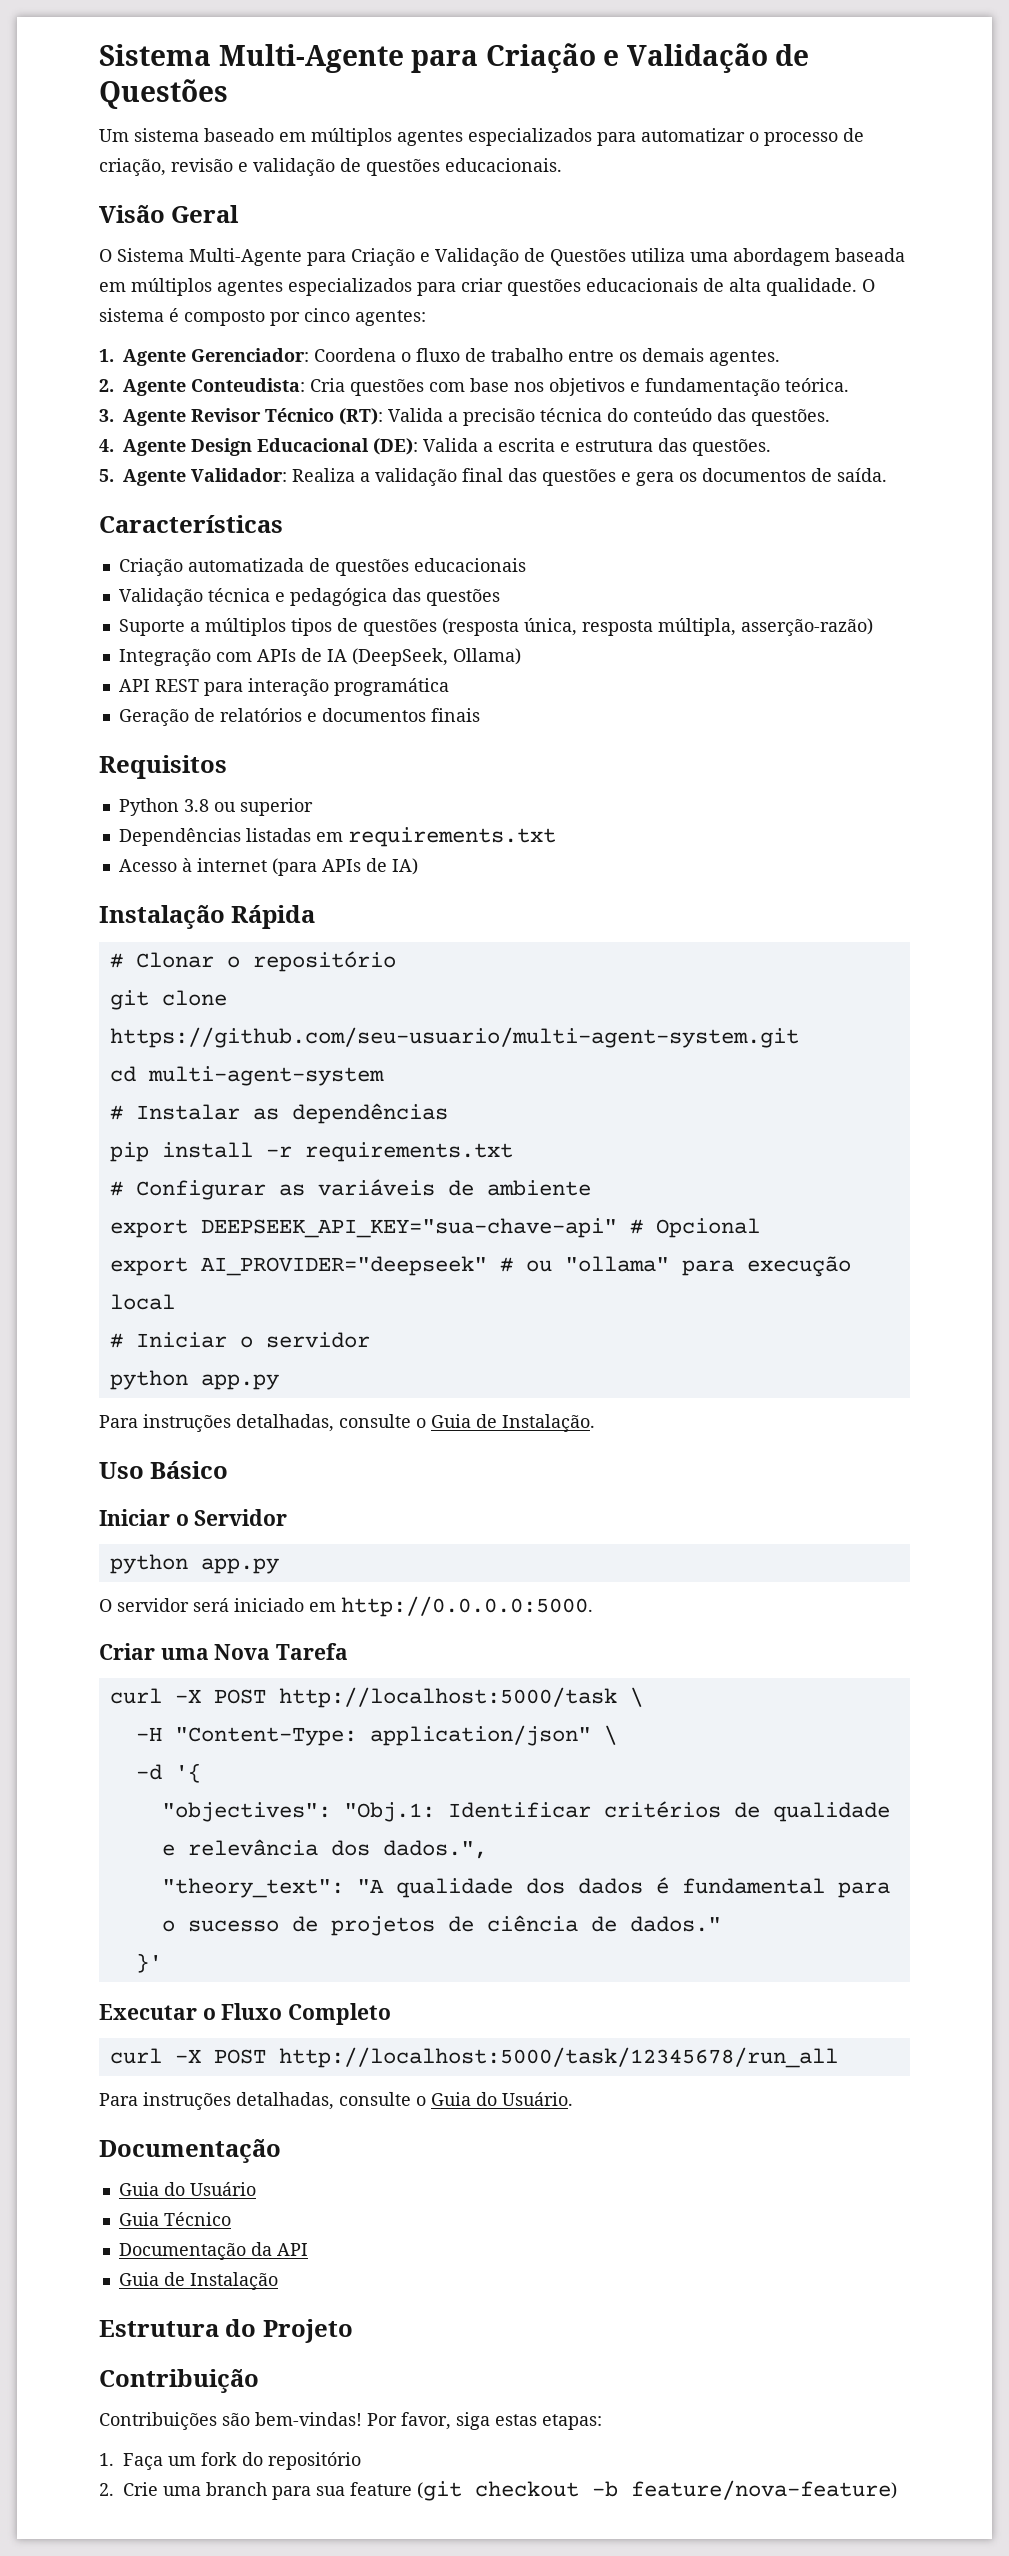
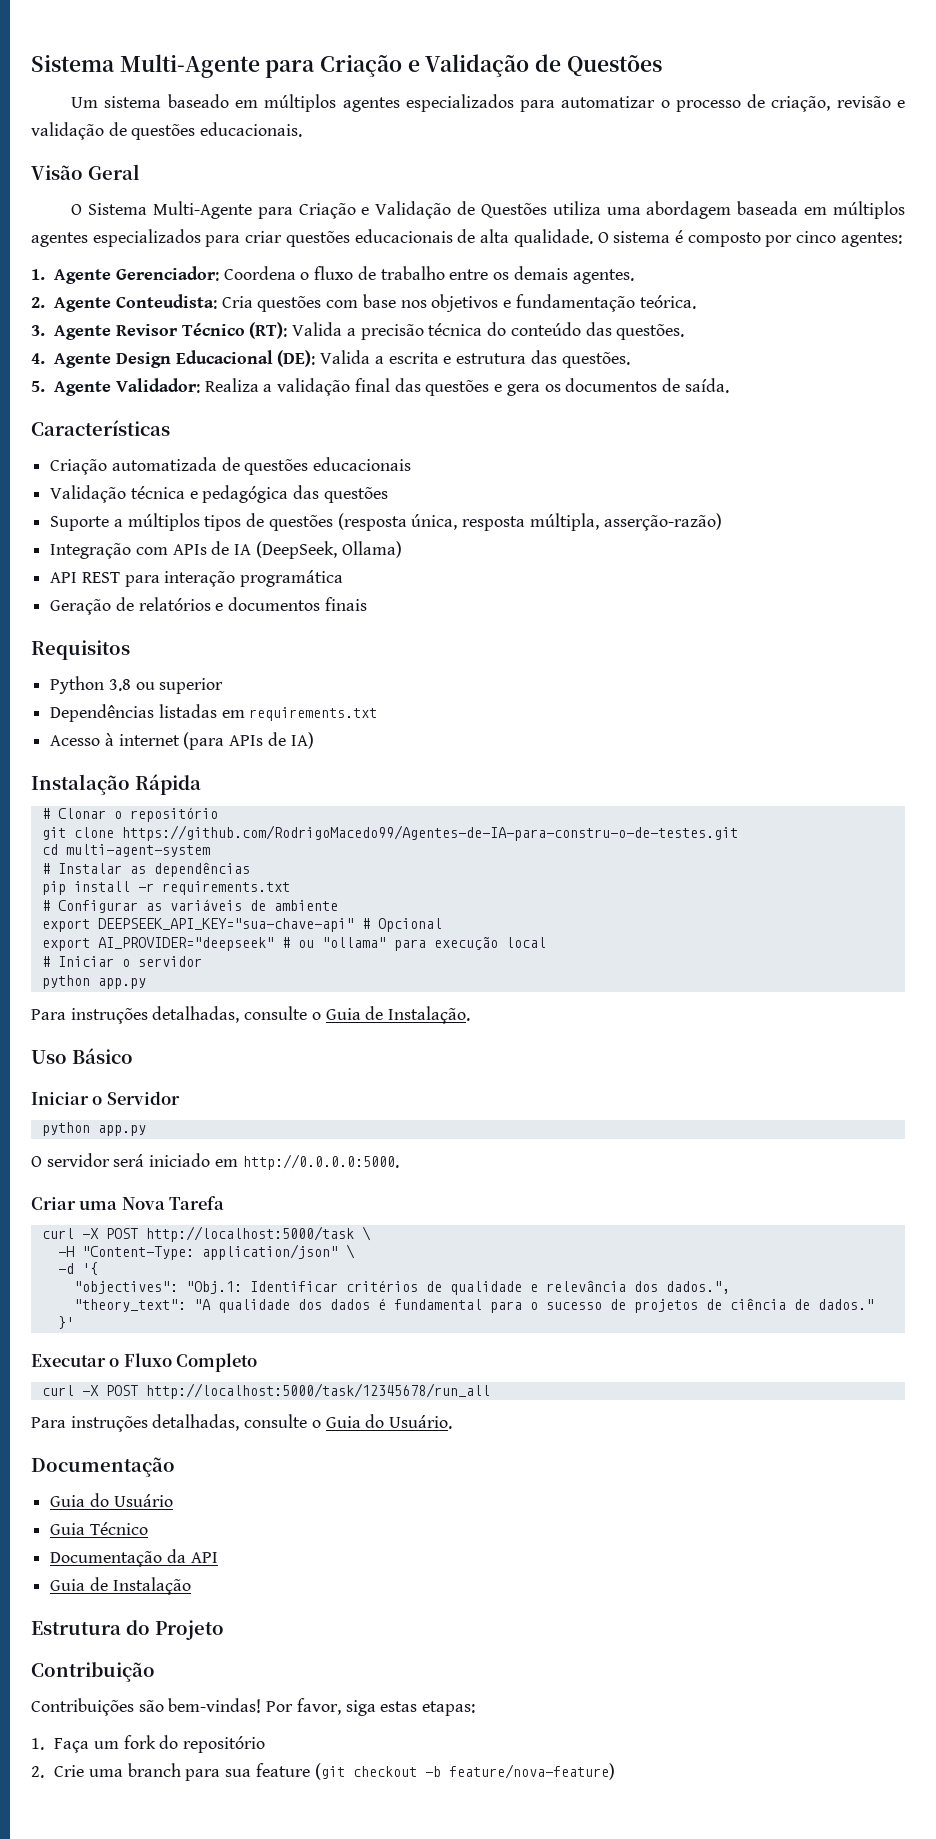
[109,1027,799,1048] https://github.com/seu-usuario/multi-agent-system.git -> [121,825,738,841] https://github.com/RodrigoMacedo99/Agentes-de-IA-para-constru-o-de-testes.git

